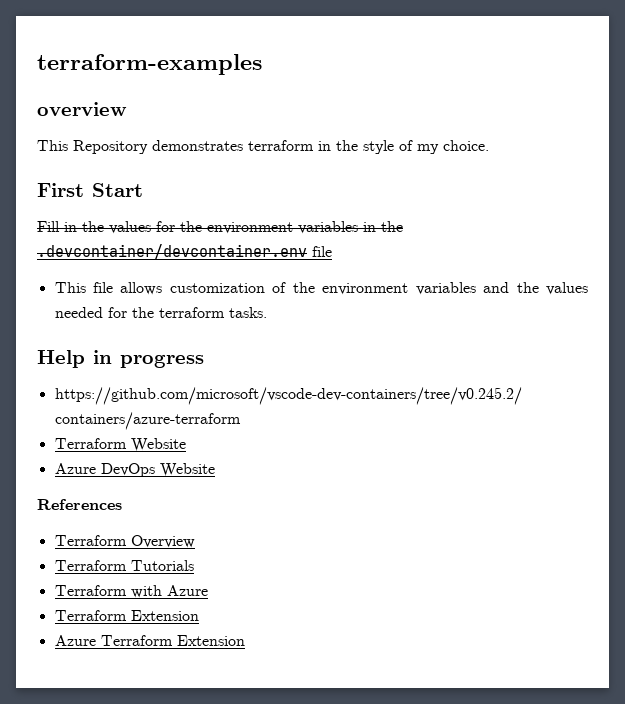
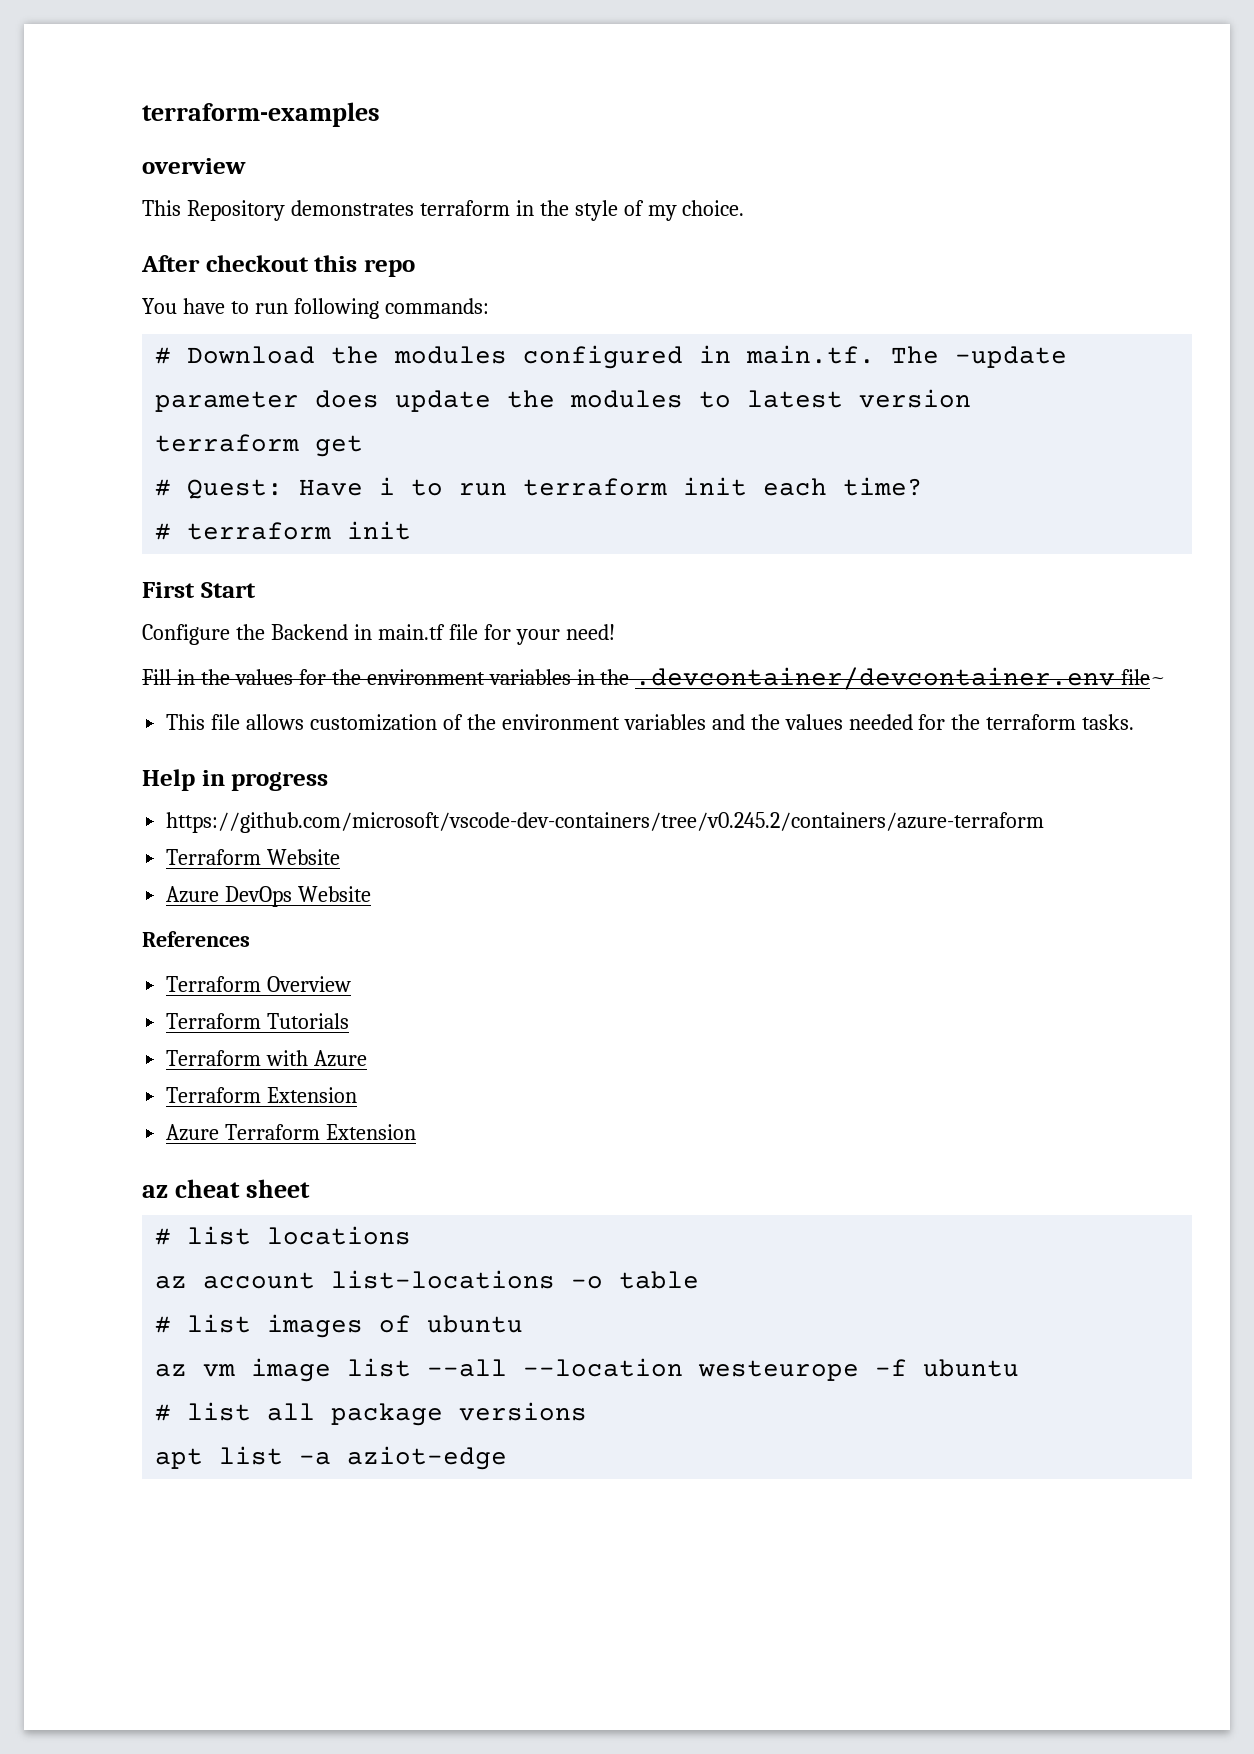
[37,183,143,197] First Start -> [141,255,415,277] [142,298,489,319] [155,345,1068,369] [155,389,972,412] [155,434,364,457] [155,477,924,499] [155,521,412,540] [142,582,256,598] [142,624,615,645] After checkout this repo // You have to run following commands: // # Download the modules configured in main.tf. The -update parameter does update the modules to latest version // terraform get // # Quest: Have i to run terraform init each time? // # terraform init // First Start // Configure the Backend in main.tf file for your need!
[312,246,332,257] file -> [1121,669,1167,685] file~
(245, 640) none -> [142,1179,310,1198] [155,1226,412,1245] [155,1270,700,1289] [155,1314,524,1338] [155,1358,1020,1382] [155,1402,588,1426] [155,1446,508,1470] // az cheat sheet // # list locations // az account list-locations -o table // # list images of ubuntu // az vm image list --all --location westeurope -f ubuntu // # list all package versions // apt list -a aziot-edge

